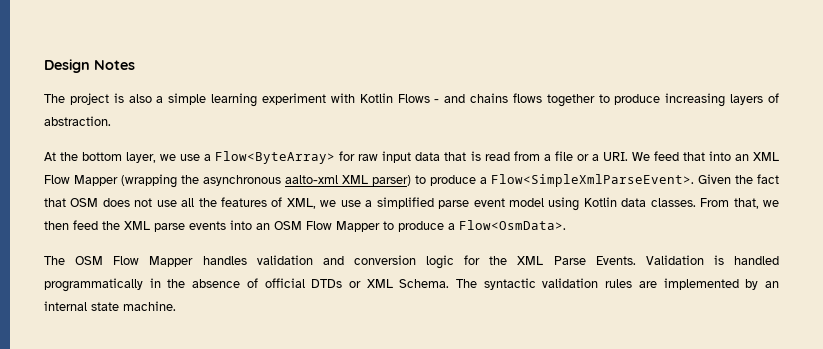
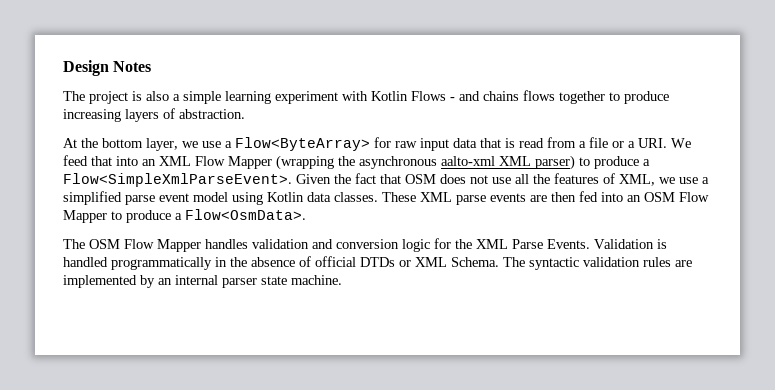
[700,198,779,209] [44,220,226,232] From that, we then feed the XML parse events -> [382,191,598,205] These XML parse events are then fed
(87, 306) none -> [222,278,257,288] parser

